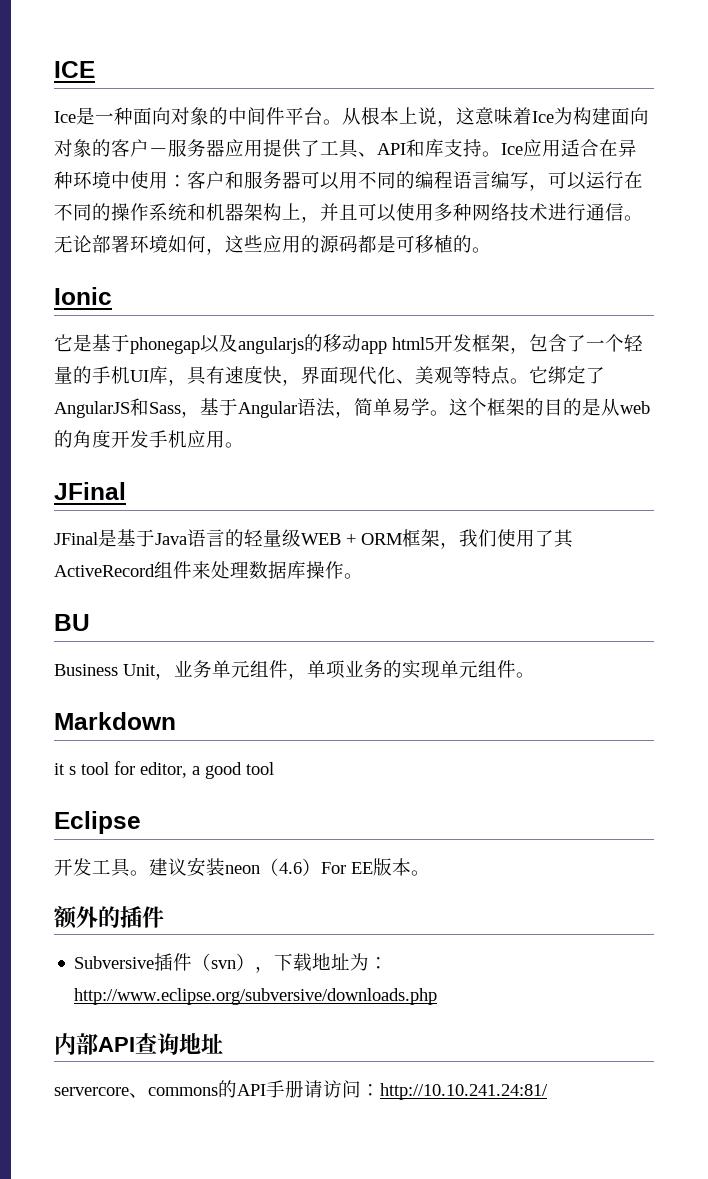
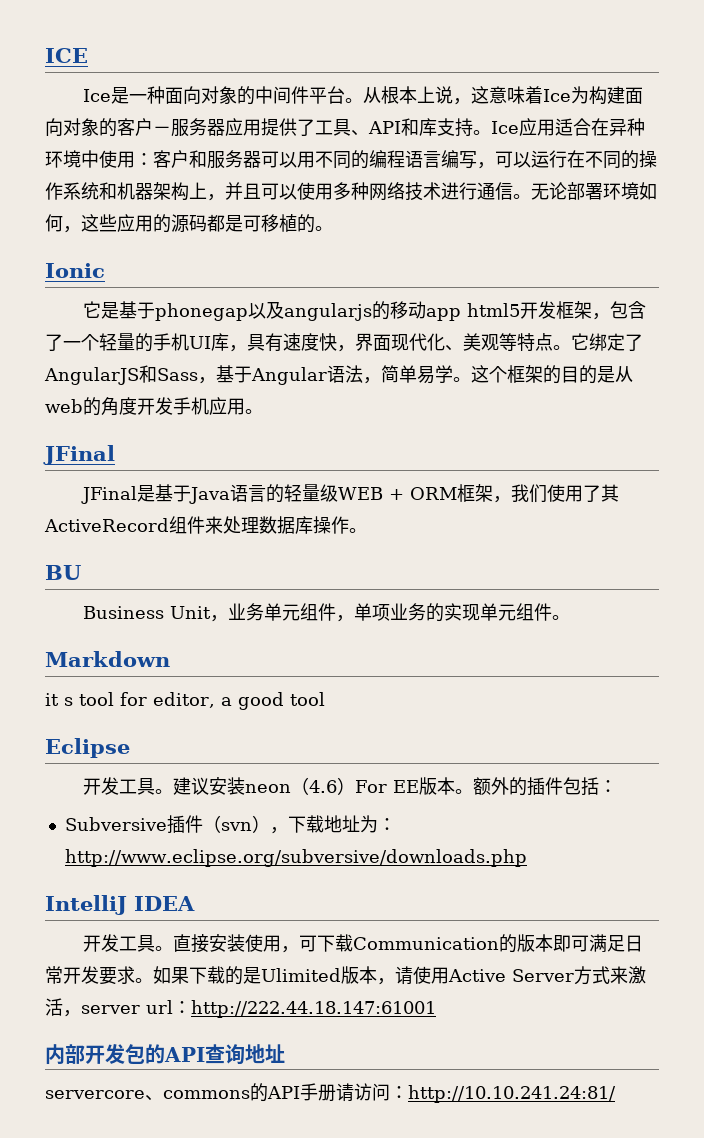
(430, 873) // -> (473, 791) none
(164, 917) none -> [562,777,617,795] 包括：
(438, 996) none -> [45,895,195,915] [82,934,643,953] [45,966,646,985] [45,998,436,1018] // IntelliJ IDEA // 开发工具。直接安装使用，可下载Communication的版本即可满足日常开发要求。如果下载的是Ulimited版本，请使用Active Server方式来激活，server url：http://222.44.18.147:61001
(98, 1044) none -> [85,1044,165,1064] 开发包的

